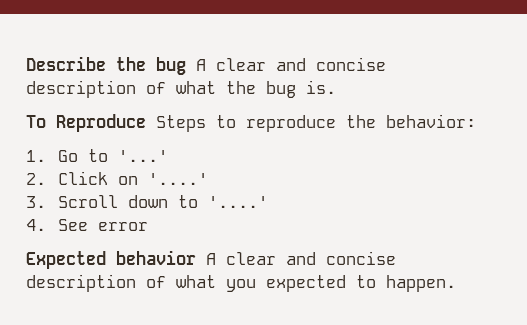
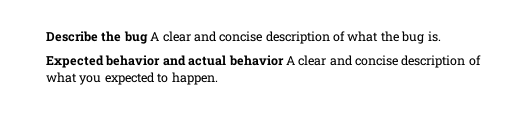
[26,114,476,132] [26,149,169,162] [26,171,209,185] [26,195,269,208] [26,219,149,231] // To Reproduce Steps to reproduce the behavior: // 1. Go to '...' // 2. Click on '....' // 3. Scroll down to '....' // 4. See error -> (441, 36) none
(196, 257) none -> [162,55,284,66] and actual behavior

